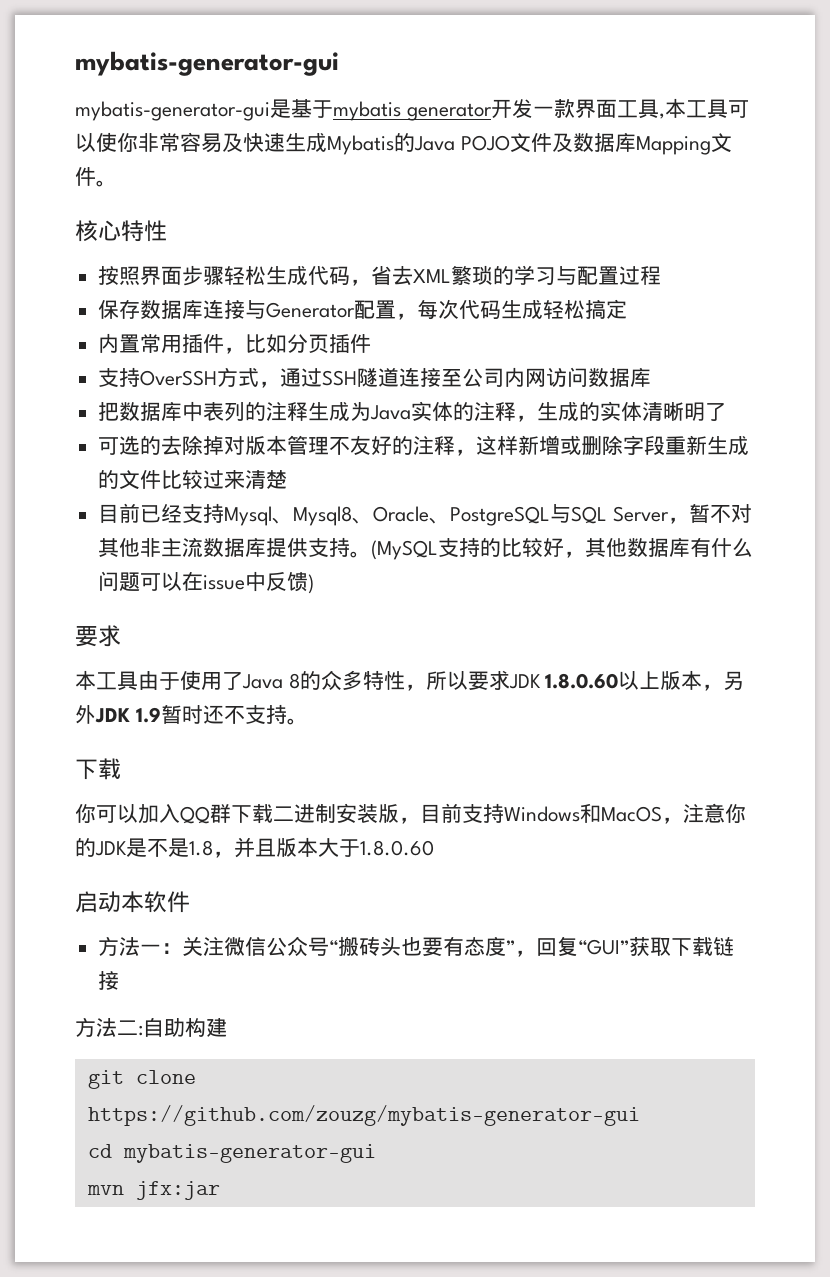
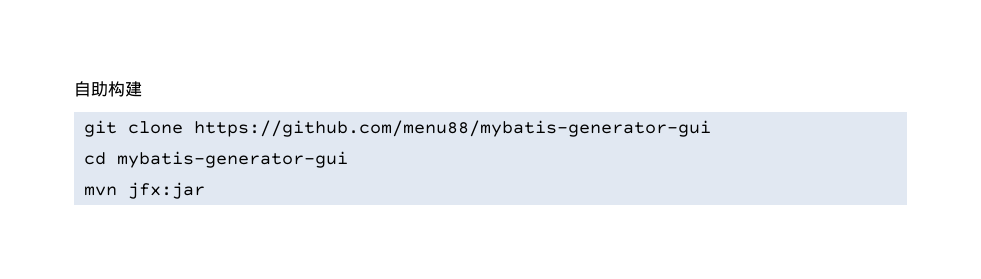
[75,51,339,76] [75,98,749,121] [75,132,732,155] [75,167,117,187] [75,220,167,242] [98,265,662,286] [98,299,628,320] [98,333,372,354] [98,367,652,388] [98,401,727,422] [98,435,750,456] [98,470,288,490] [98,503,752,526] [98,537,754,560] [98,571,315,594] [75,625,121,647] [75,670,745,691] [75,704,308,725] [75,758,121,780] [75,803,746,824] [75,837,434,858] [75,891,190,913] [98,936,735,957] [98,971,120,990] [75,1017,143,1037] mybatis-generator-gui // mybatis-generator-gui是基于mybatis generator开发一款界面工具,本工具可以使你非常容易及快速生成Mybatis的Java POJO文件及数据库Mapping文件。 // 核心特性 // 按照界面步骤轻松生成代码，省去XML繁琐的学习与配置过程 // 保存数据库连接与Generator配置，每次代码生成轻松搞定 // 内置常用插件，比如分页插件 // 支持OverSSH方式，通过SSH隧道连接至公司内网访问数据库 // 把数据库中表列的注释生成为Java实体的注释，生成的实体清晰明了 // 可选的去除掉对版本管理不友好的注释，这样新增或删除字段重新生成的文件比较过来清楚 // 目前已经支持Mysql、Mysql8、Oracle、PostgreSQL与SQL Server，暂不对其他非主流数据库提供支持。(MySQL支持的比较好，其他数据库有什么问题可以在issue中反馈) // 要求 // 本工具由于使用了Java 8的众多特性，所以要求JDK 1.8.0.60以上版本，另外JDK 1.9暂时还不支持。 // 下载 // 你可以加入QQ群下载二进制安装版，目前支持Windows和MacOS，注意你的JDK是不是1.8，并且版本大于1.8.0.60 // 启动本软件 // 方法一：关注微信公众号“搬砖头也要有态度”，回复“GUI”获取下载链接 // 方法二: -> (74, 89) none
[87,1105,640,1126] https://github.com/zouzg/mybatis-generator-gui -> [194,120,712,137] https://github.com/menu88/mybatis-generator-gui

